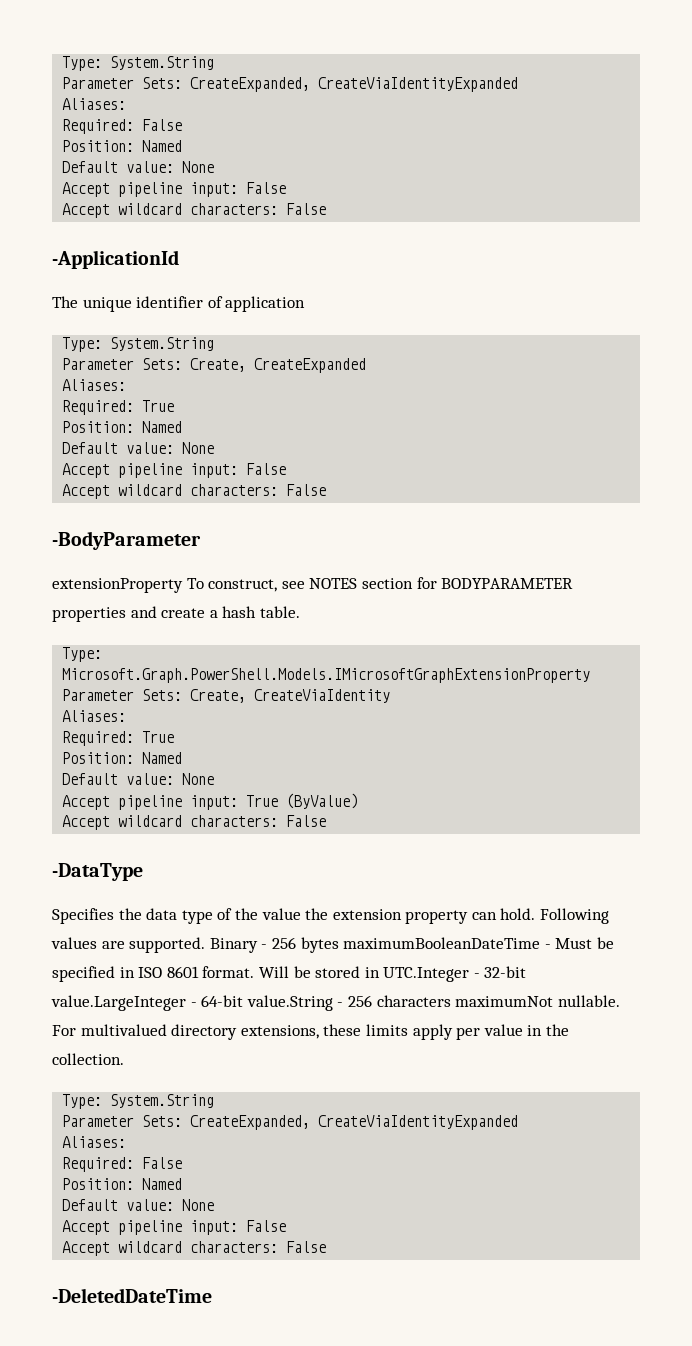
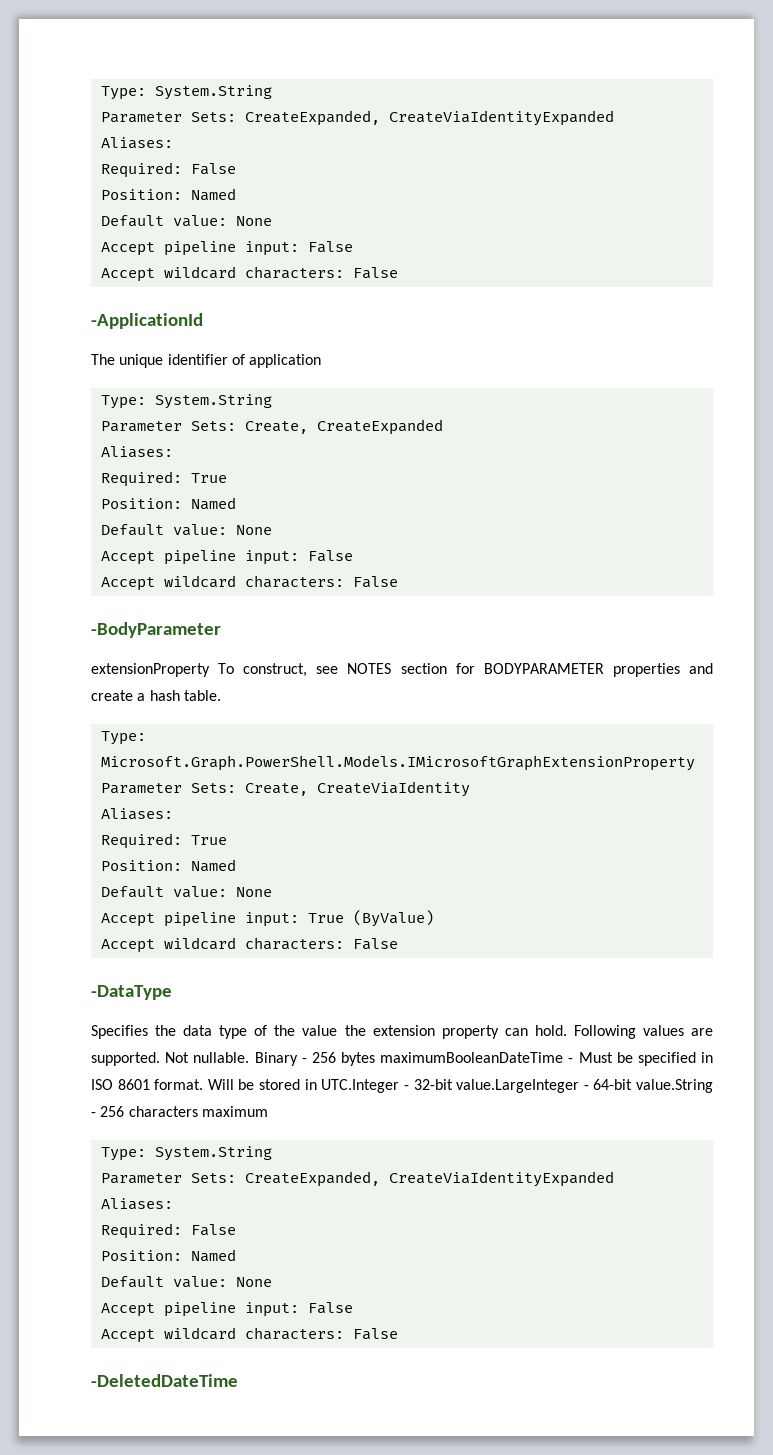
(206, 945) none -> [165,1052,250,1063] Not nullable.
[455,995,620,1007] [52,1024,569,1040] [52,1053,124,1065] maximumNot nullable. For multivalued directory extensions, these limits apply per value in the collection. -> [201,1106,268,1117] maximum

